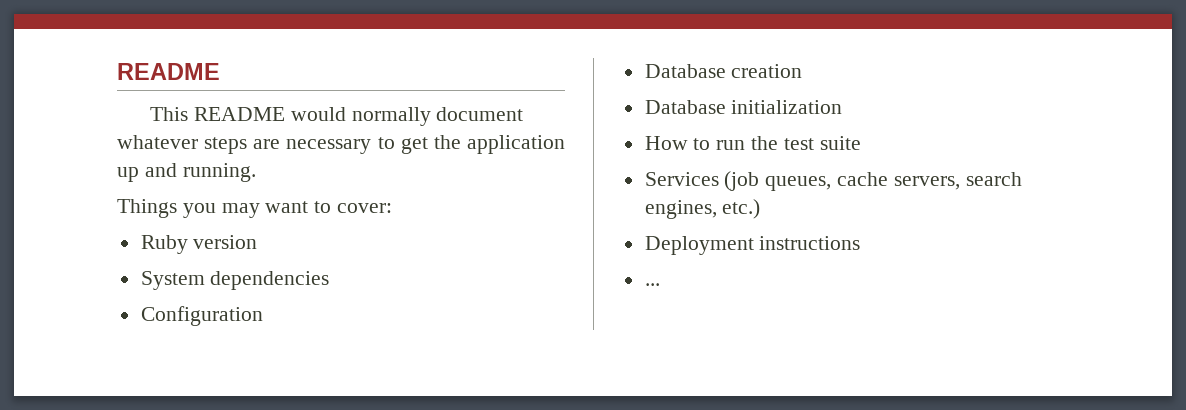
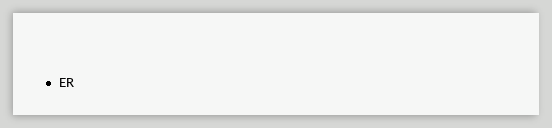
[117,63,220,80] [150,107,524,126] [117,135,565,154] [117,163,256,182] [117,199,393,218] [140,235,258,254] [140,271,330,290] [140,306,263,326] [644,64,803,78] [644,100,843,114] [644,136,861,150] [644,171,1022,191] [644,199,761,219] [644,236,861,255] [644,283,660,286] README // This README would normally document whatever steps are necessary to get the application up and running. // Things you may want to cover: // Ruby version // System dependencies // Configuration // Database creation // Database initialization // How to run the test suite // Services (job queues, cache servers, search engines, etc.) // Deployment instructions // ... -> [58,78,74,87] ER

